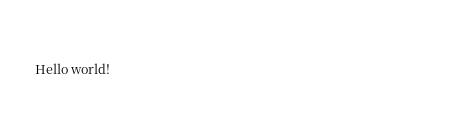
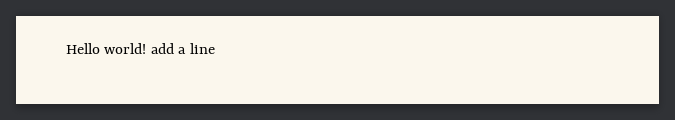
(111, 68) none -> [150,43,215,54] add a line

